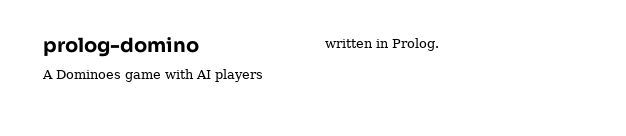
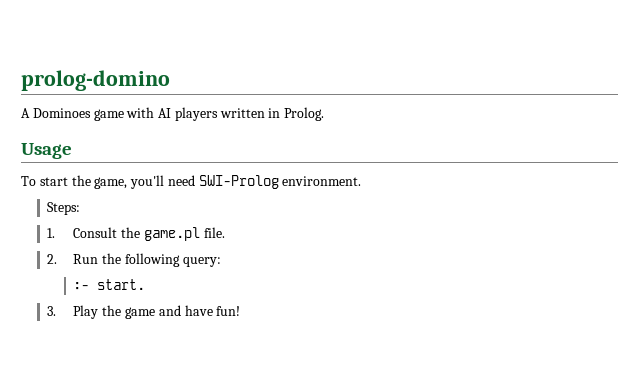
(439, 44) none -> [21,143,72,159] [21,175,362,189] [47,202,81,215] [47,227,225,241] [47,253,221,267] [73,279,146,290] [47,305,241,319] // Usage // To start the game, you'll need SWI-Prolog environment. // Steps: // 1. Consult the game.pl file. // 2. Run the following query: // :- start. // 3. Play the game and have fun!

